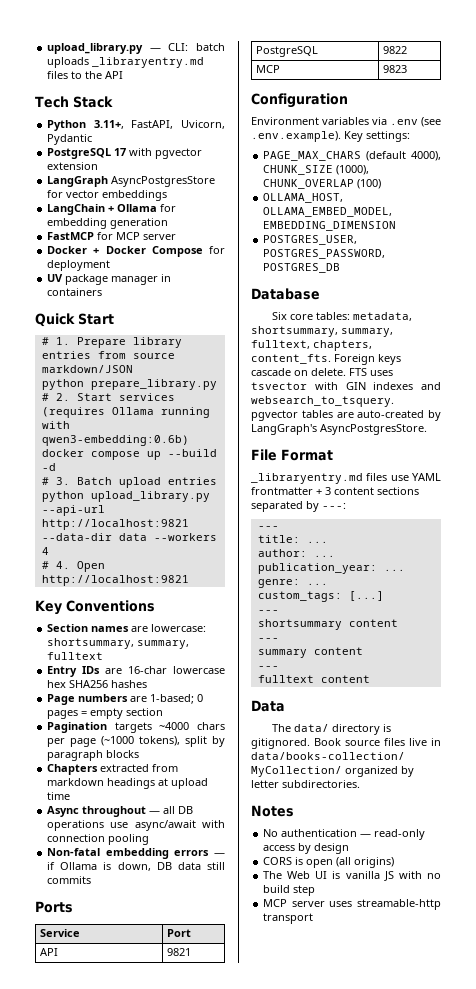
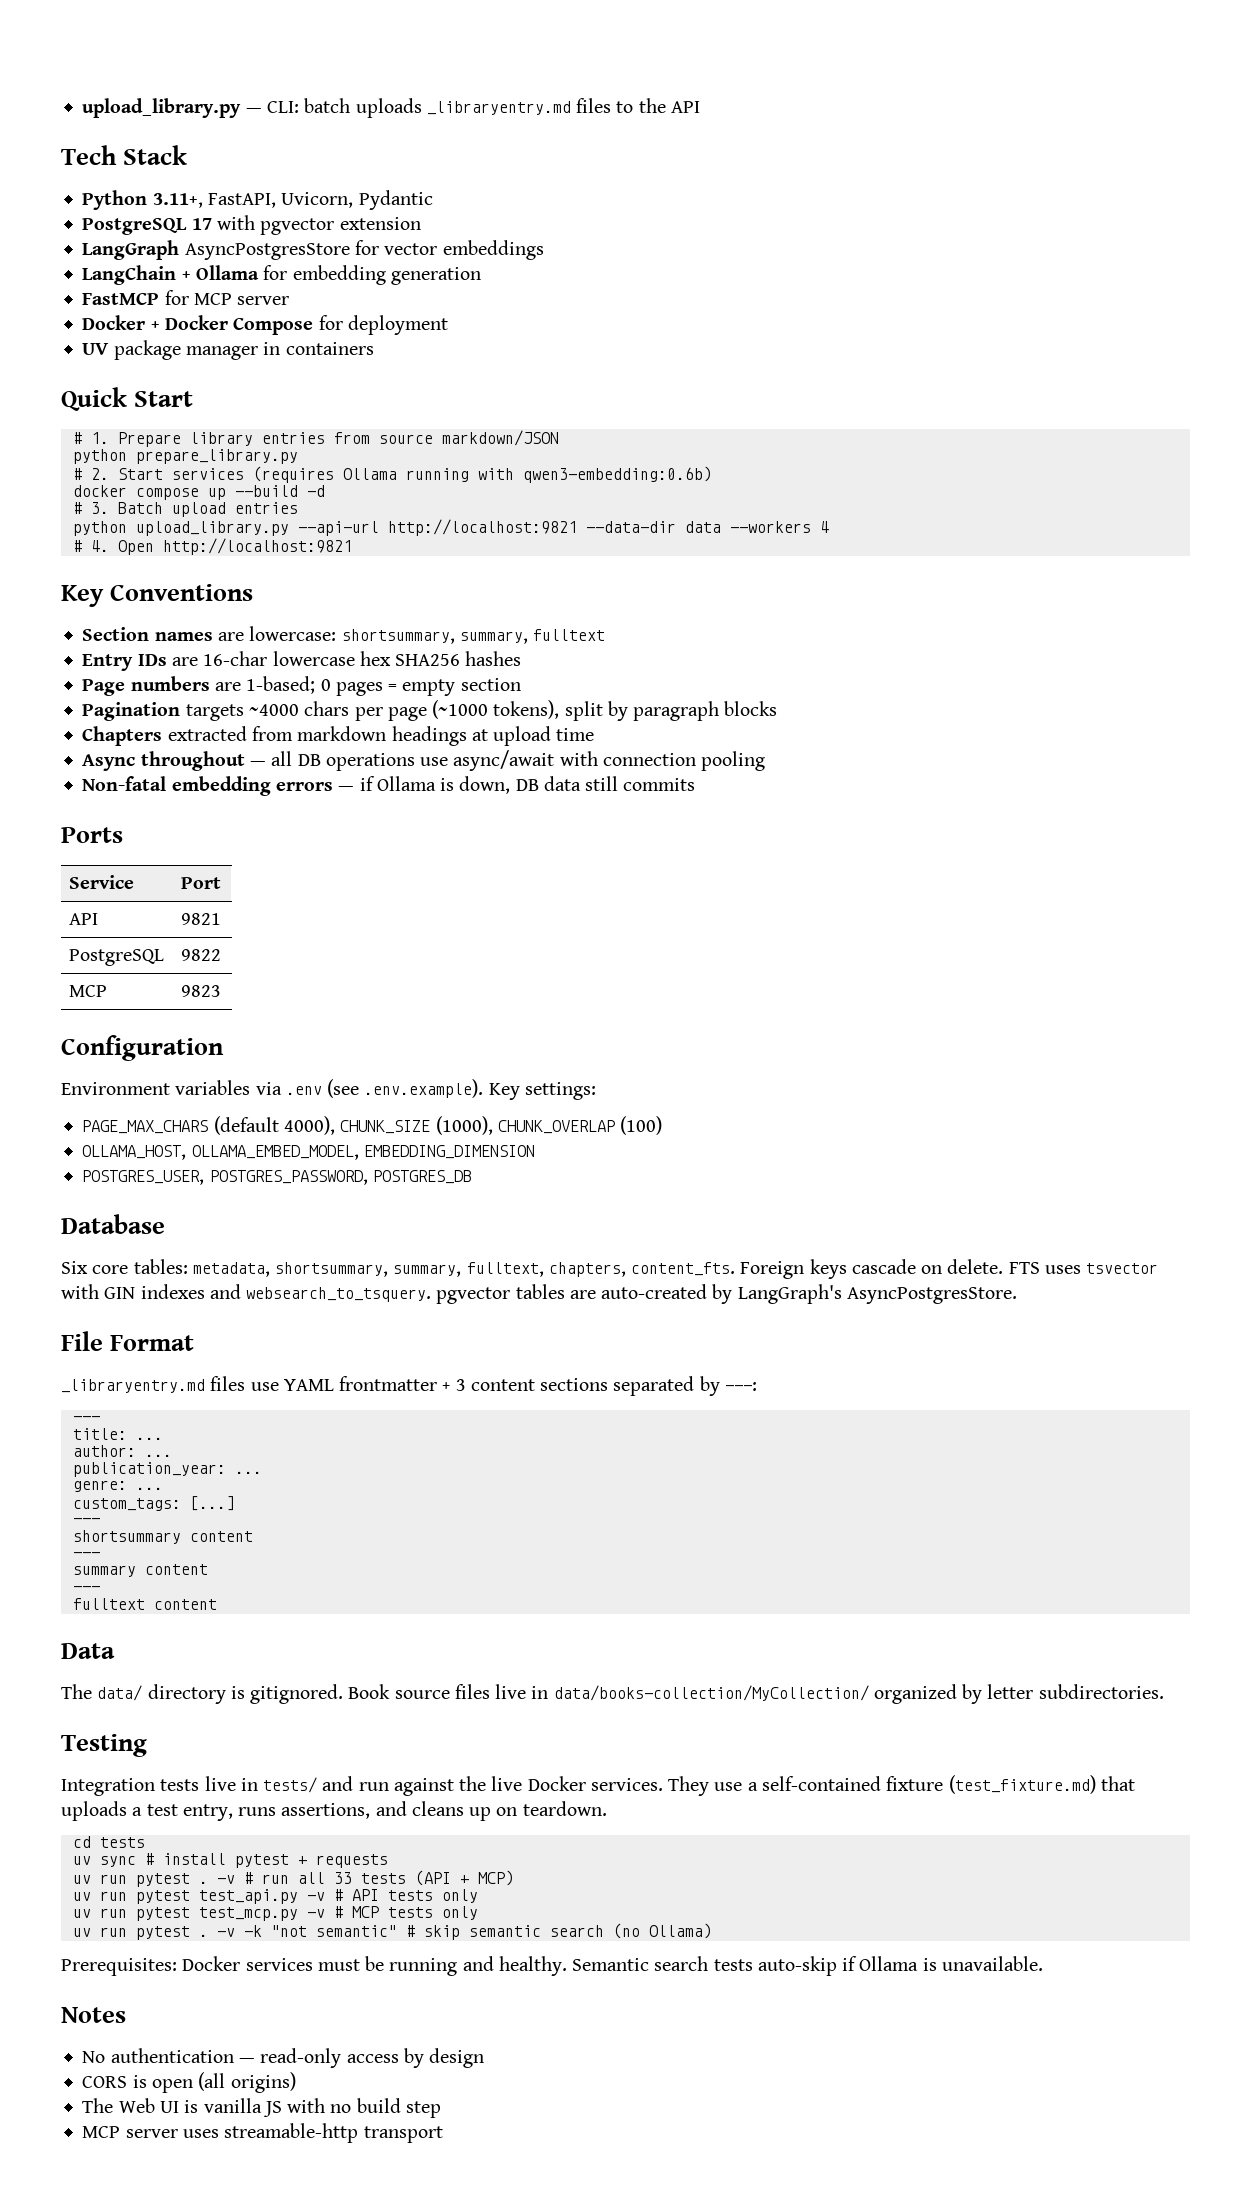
(360, 784) none -> [61,1734,147,1757] [61,1775,1135,1796] [61,1801,607,1821] [72,1836,145,1848] [72,1853,388,1868] [72,1870,514,1887] [72,1889,478,1904] [72,1906,478,1921] [72,1923,712,1940] [61,1956,1043,1976] // Testing // Integration tests live in tests/ and run against the live Docker services. They use a self-contained fixture (test_fixture.md) that uploads a test entry, runs assertions, and cleans up on teardown. // cd tests // uv sync # install pytest + requests // uv run pytest . -v # run all 33 tests (API + MCP) // uv run pytest test_api.py -v # API tests only // uv run pytest test_mcp.py -v # MCP tests only // uv run pytest . -v -k "not semantic" # skip semantic search (no Ollama) // Prerequisites: Docker services must be running and healthy. Semantic search tests auto-skip if Ollama is unavailable.

